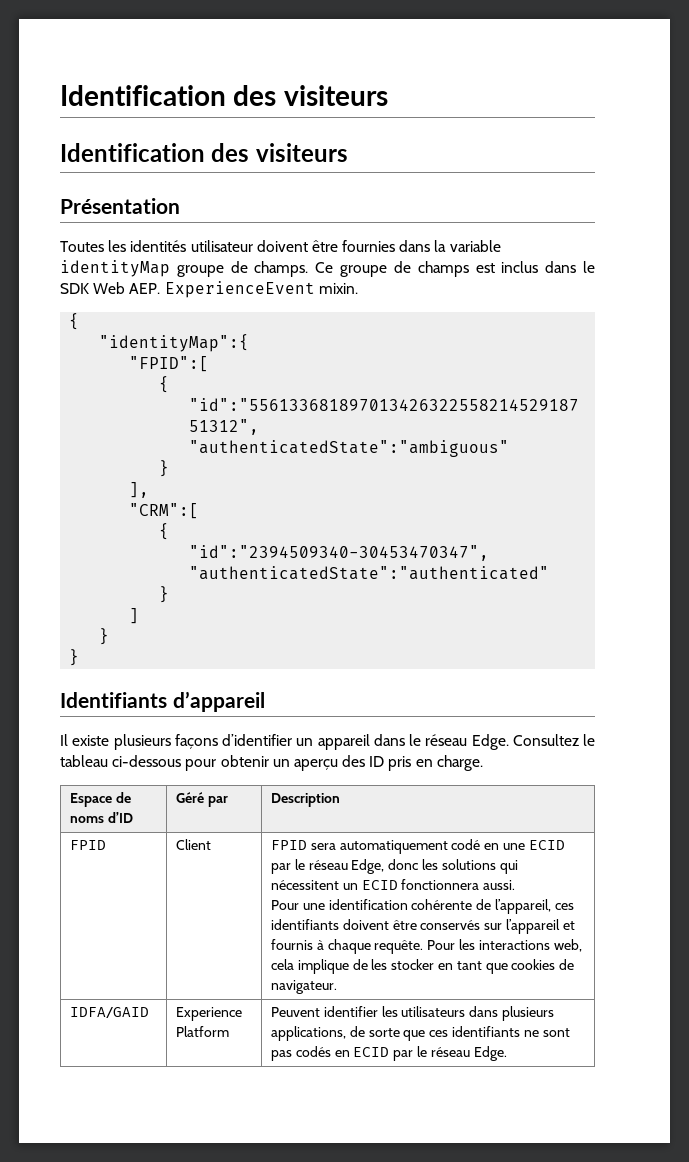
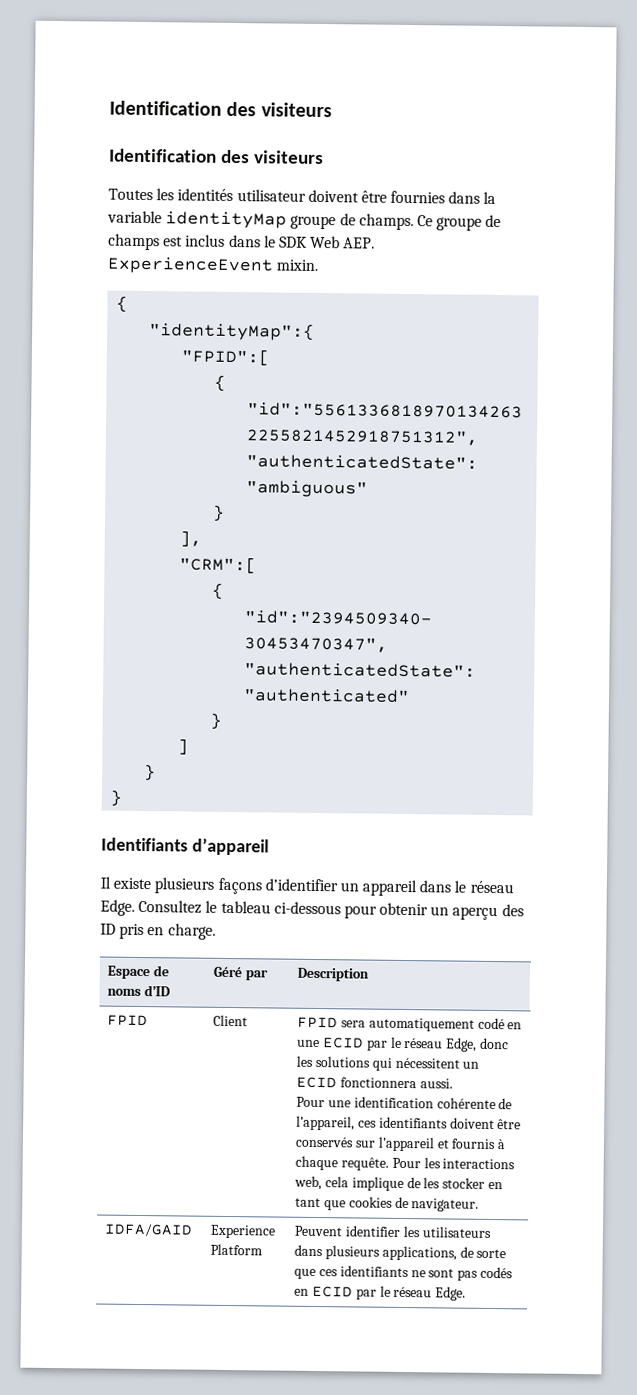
[60,198,180,214] // Présentation -> (325, 157) none

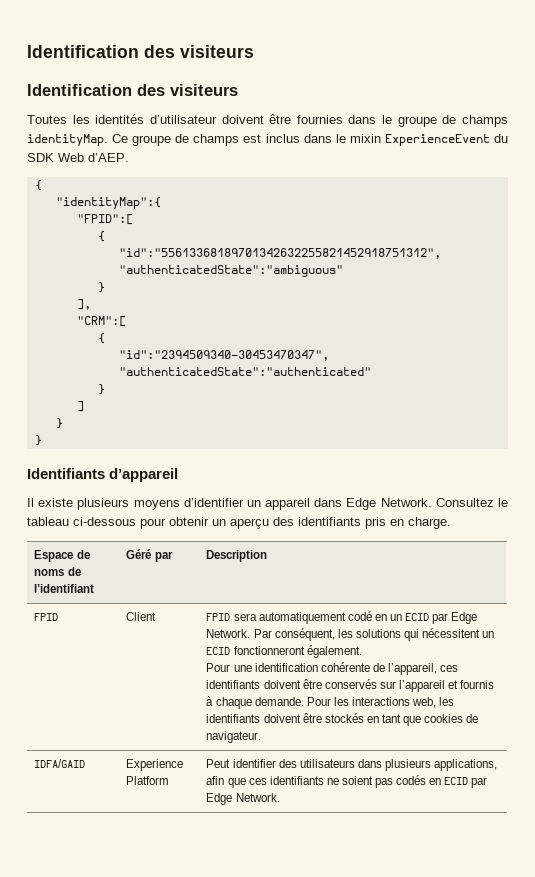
[236,189,306,202] utilisateur -> [149,115,217,124] d’utilisateur
[483,191,497,204] [107,210,414,231] la variable identityMap groupe de champs. -> [382,115,508,127] [27,134,108,146] le groupe de champs identityMap.
[278,235,376,249] [107,256,319,275] SDK Web AEP. ExperienceEvent mixin. -> [349,134,508,146] [27,153,129,162] mixin ExperienceEvent du SDK Web d’AEP.
[217,877,262,895] façons -> [133,500,180,510] moyens
[454,880,514,894] [100,899,135,916] le réseau Edge. -> [346,498,432,510] Edge Network.
[100,923,116,935] ID -> [298,517,361,526] identifiants
[143,985,170,997] d’ID -> [67,567,81,576] [34,584,95,593] de l’identifiant
[297,1036,509,1052] une ECID par le réseau Edge, donc -> [389,612,478,624] [206,628,335,641] un ECID par Edge Network. Par conséquent,
[339,1077,453,1089] fonctionnera aussi. -> [233,645,362,658] fonctionneront également.
[340,1157,389,1171] requête. -> [254,697,304,706] demande.
[324,1176,486,1191] cela implique de les stocker -> [439,697,455,706] [206,713,364,723] les identifiants doivent être stockés
[294,1225,421,1238] Peuvent identifier les -> [206,759,297,768] Peut identifier des
[459,1246,507,1259] de sorte -> [206,776,225,785] afin
[428,1268,455,1278] sont -> [341,776,373,785] soient
[379,1285,467,1301] le réseau Edge. -> [206,793,280,805] Edge Network.

